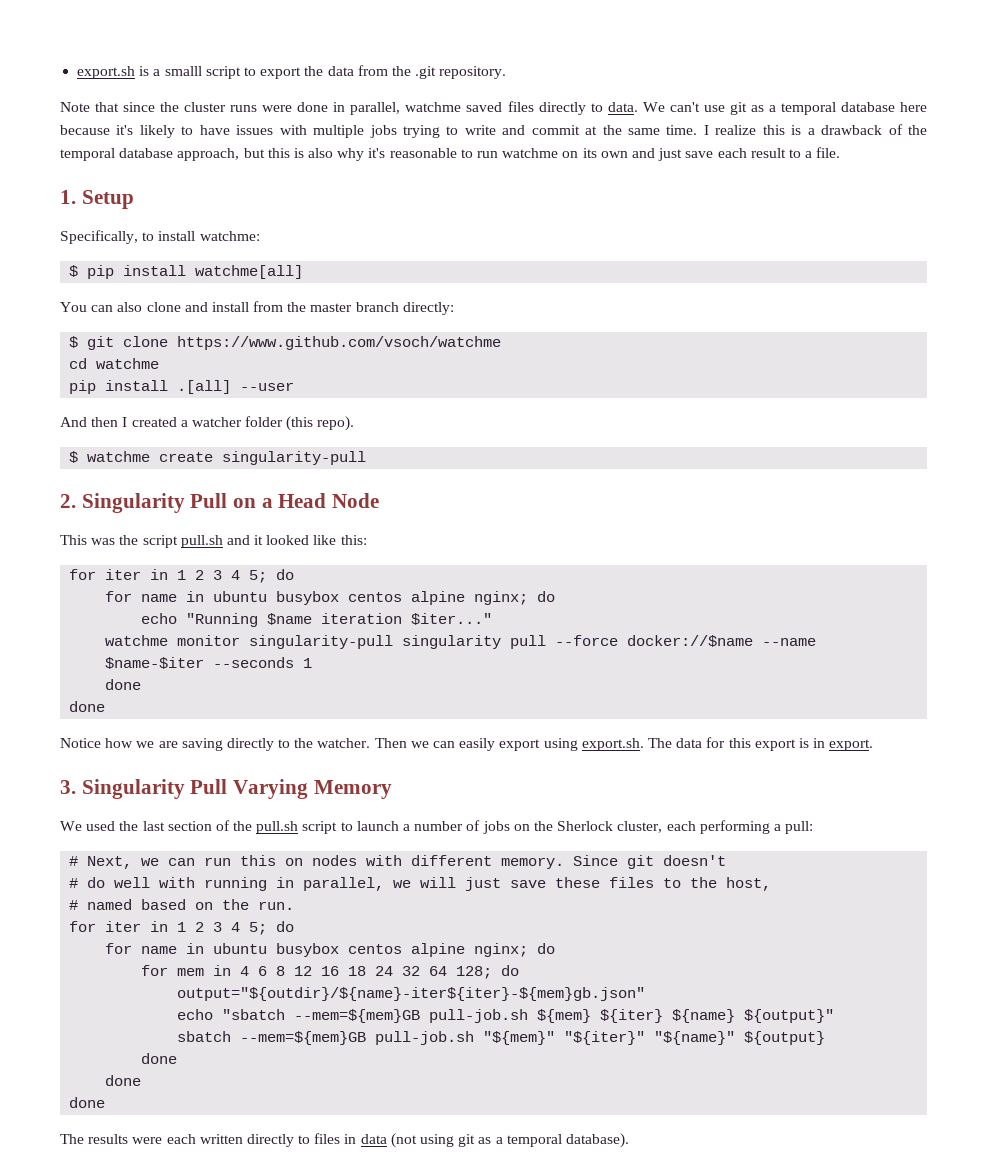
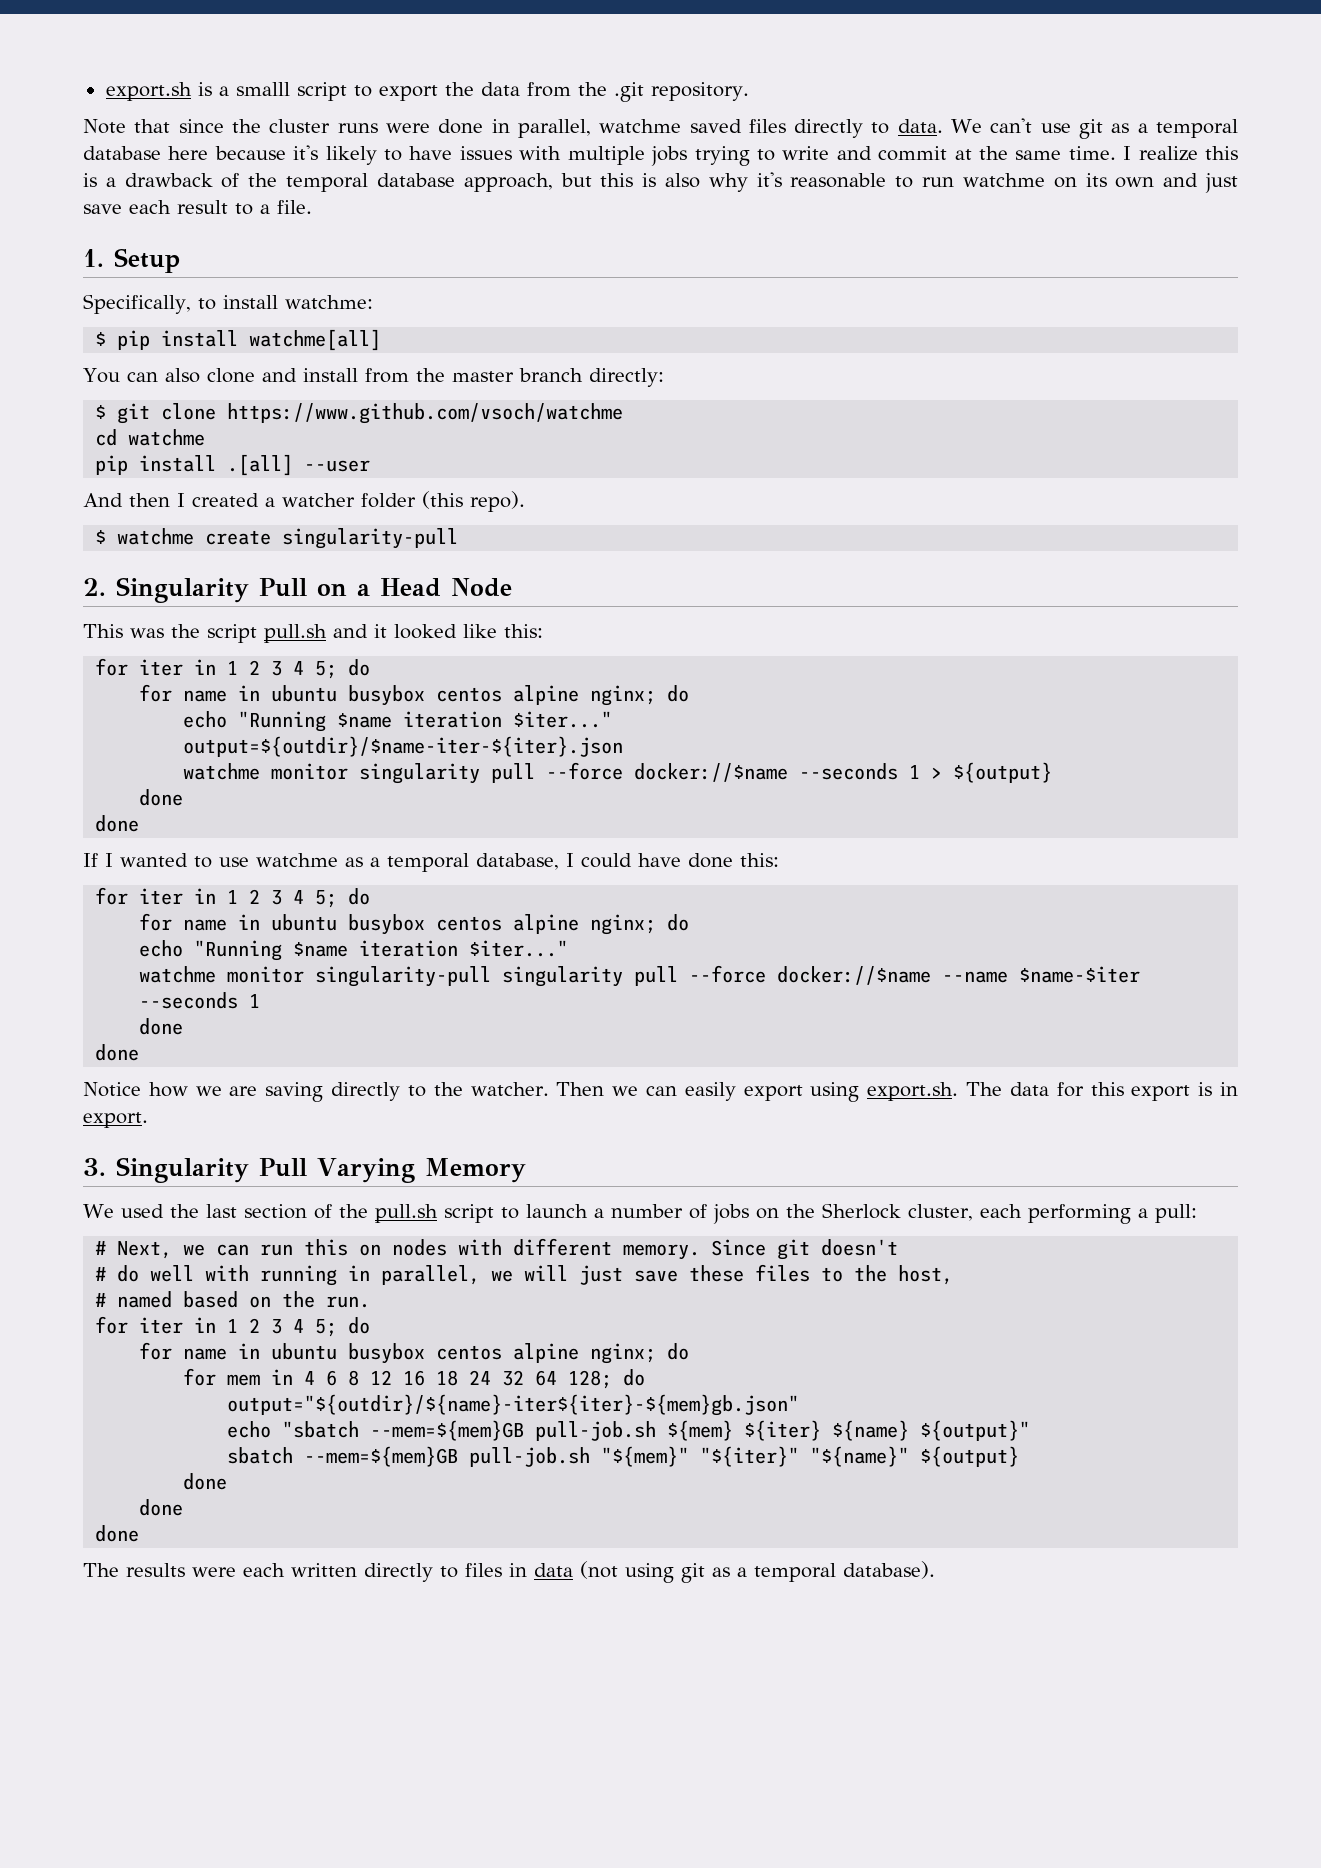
(493, 619) none -> [183,736,624,757] [183,762,1053,784] [139,789,184,806] [95,815,140,832] [83,853,779,872] [95,887,371,908] [139,913,690,935] [139,940,569,961] // output=${outdir}/$name-iter-${iter}.json // watchme monitor singularity pull --force docker://$name --seconds 1 > ${output} // done // done // If I wanted to use watchme as a temporal database, I could have done this: // for iter in 1 2 3 4 5; do // for name in ubuntu busybox centos alpine nginx; do // echo "Running $name iteration $iter..."

